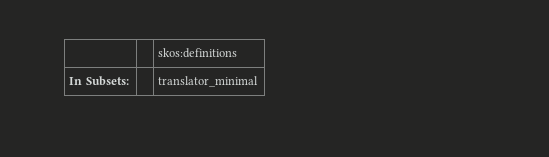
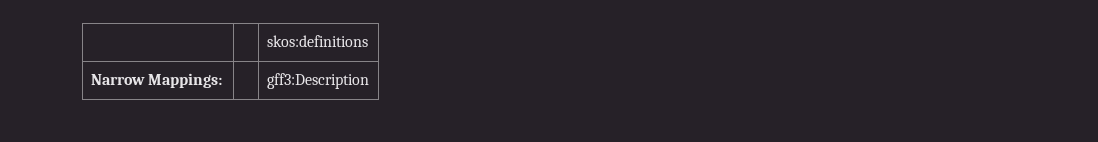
[69,76,129,86] [158,76,259,87] In Subsets: | | translator_minimal -> [90,73,223,88] [266,73,369,89] Narrow Mappings: | | gff3:Description

